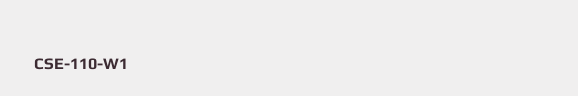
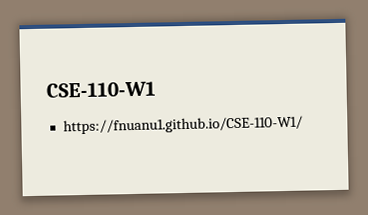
(128, 64) none -> [62,115,303,135] // https://fnuanu1.github.io/CSE-110-W1/

